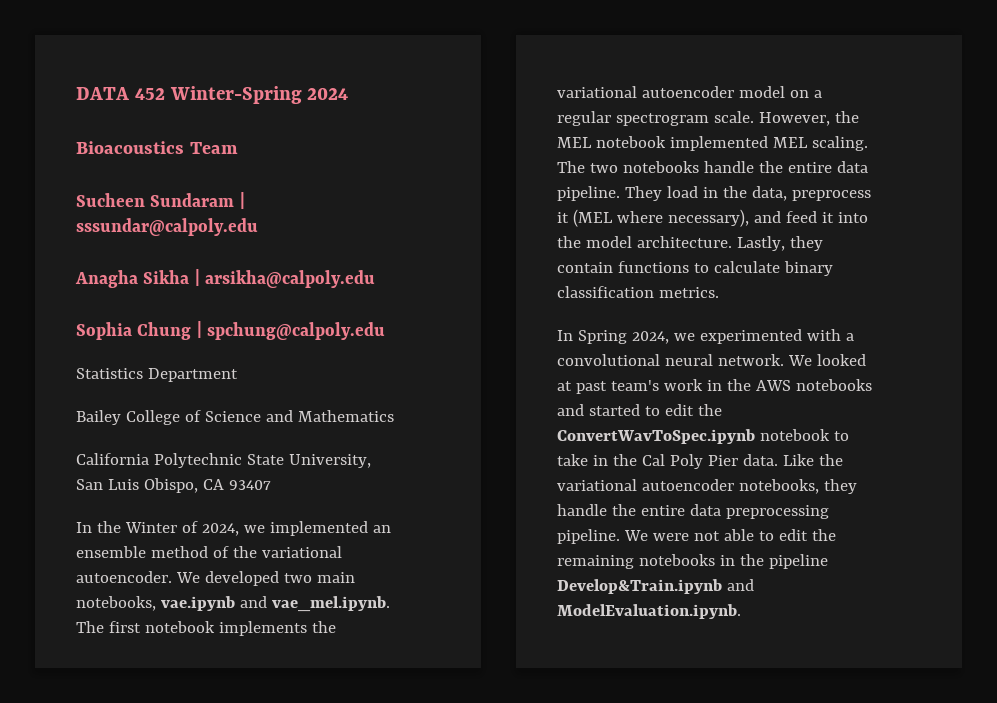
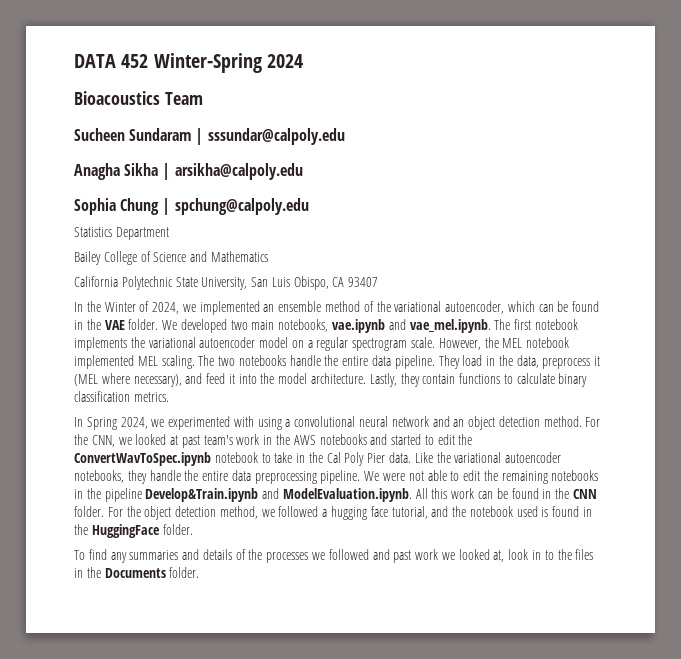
[76,571,172,583] autoencoder. -> [445,301,600,314] [74,319,159,330] autoencoder, which can be found in the VAE folder.
(841, 335) none -> [257,417,282,430] using
[717,354,812,366] network. We -> [391,416,601,430] [74,434,132,447] network and an object detection method. For the CNN, we
(741, 611) none -> [415,488,597,499] [74,506,593,520] [74,524,193,538] [74,549,594,563] [74,567,200,578] All this work can be found in the CNN folder. For the object detection method, we followed a hugging face tutorial, and the notebook used is found in the HuggingFace folder. // To find any summaries and details of the processes we followed and past work we looked at, look in to the files in the Documents folder.

